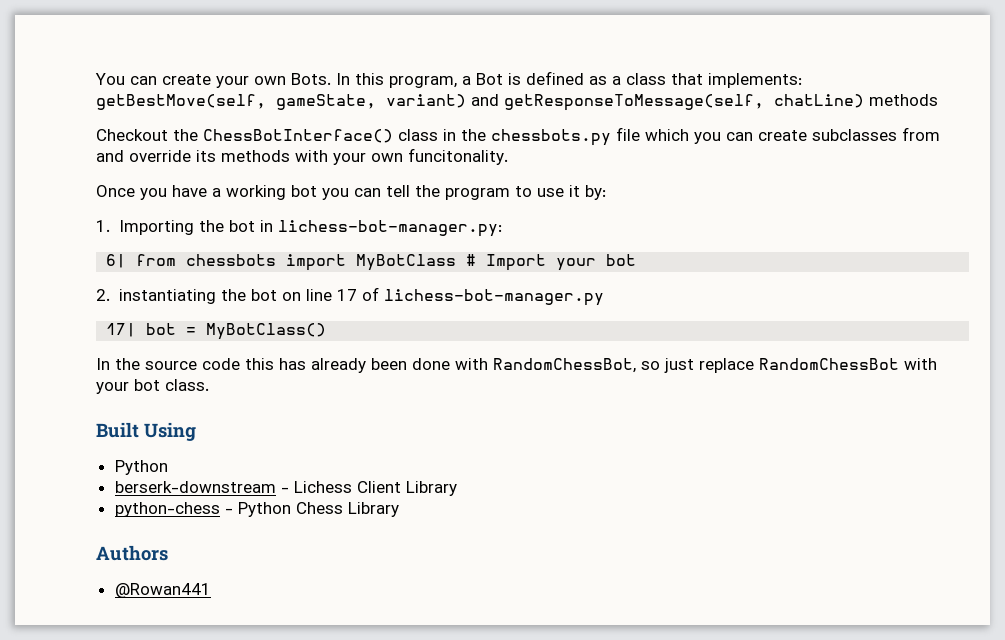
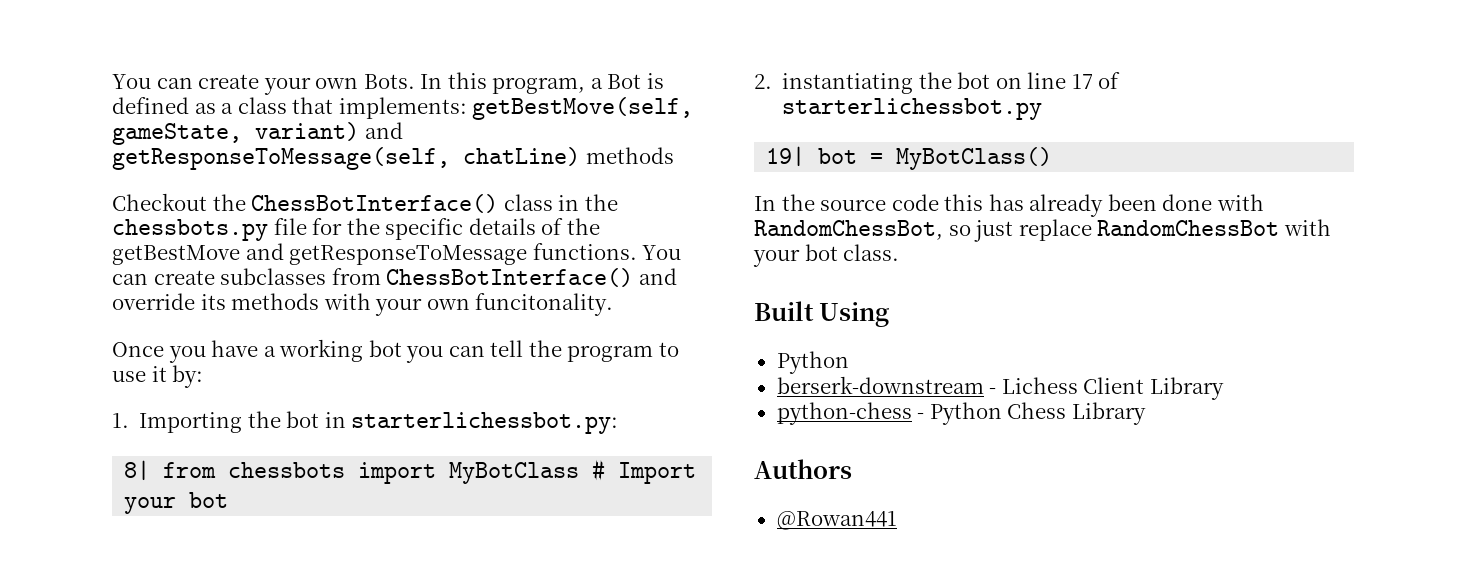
[645,129,721,144] which you -> [312,218,600,240] [112,243,682,265] for the specific details of the getBestMove and getResponseToMessage functions. You
(940, 134) none -> [386,268,634,287] ChessBotInterface()
[277,220,502,237] [106,254,127,268] lichess-bot-manager.py: // 6| -> [351,412,619,434] [124,460,151,481] starterlichessbot.py: // 8|
[383,289,604,306] [106,323,137,337] lichess-bot-manager.py // 17| -> [782,98,1043,120] [766,146,806,167] starterlichessbot.py // 19|

